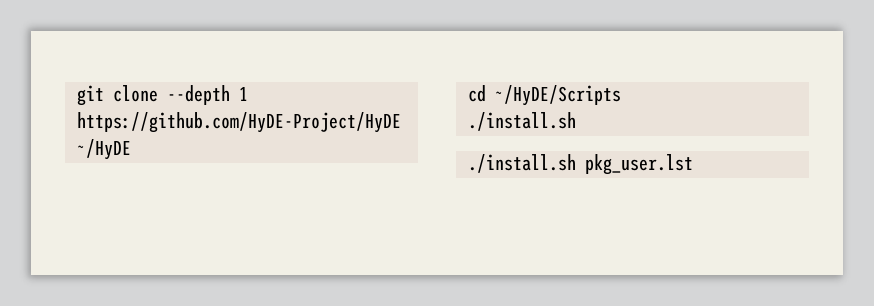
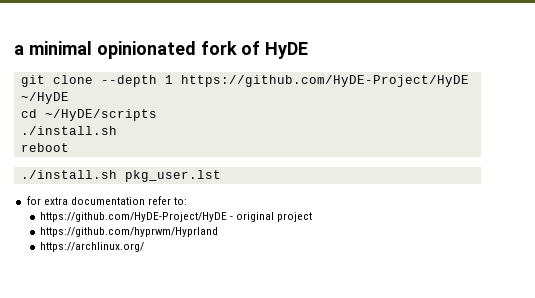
(77, 95) none -> [14,41,309,59] a minimal opinionated fork of HyDE //
[495,85,622,106] [468,112,577,131] ~/HyDE/Scripts // ./install.sh -> [44,109,157,121] [20,126,117,135] [20,143,69,152] ~/HyDE/scripts // ./install.sh // reboot
(694, 164) none -> [26,196,188,205] [39,212,313,222] [39,227,218,237] [39,242,144,252] // for extra documentation refer to: // https://github.com/HyDE-Project/HyDE - original project // https://github.com/hyprwm/Hyprland // https://archlinux.org/

